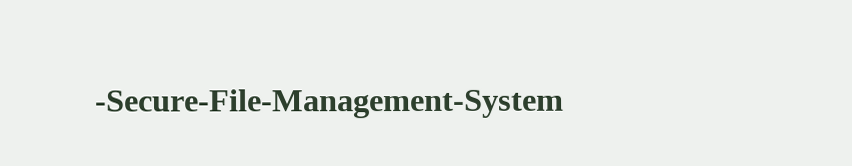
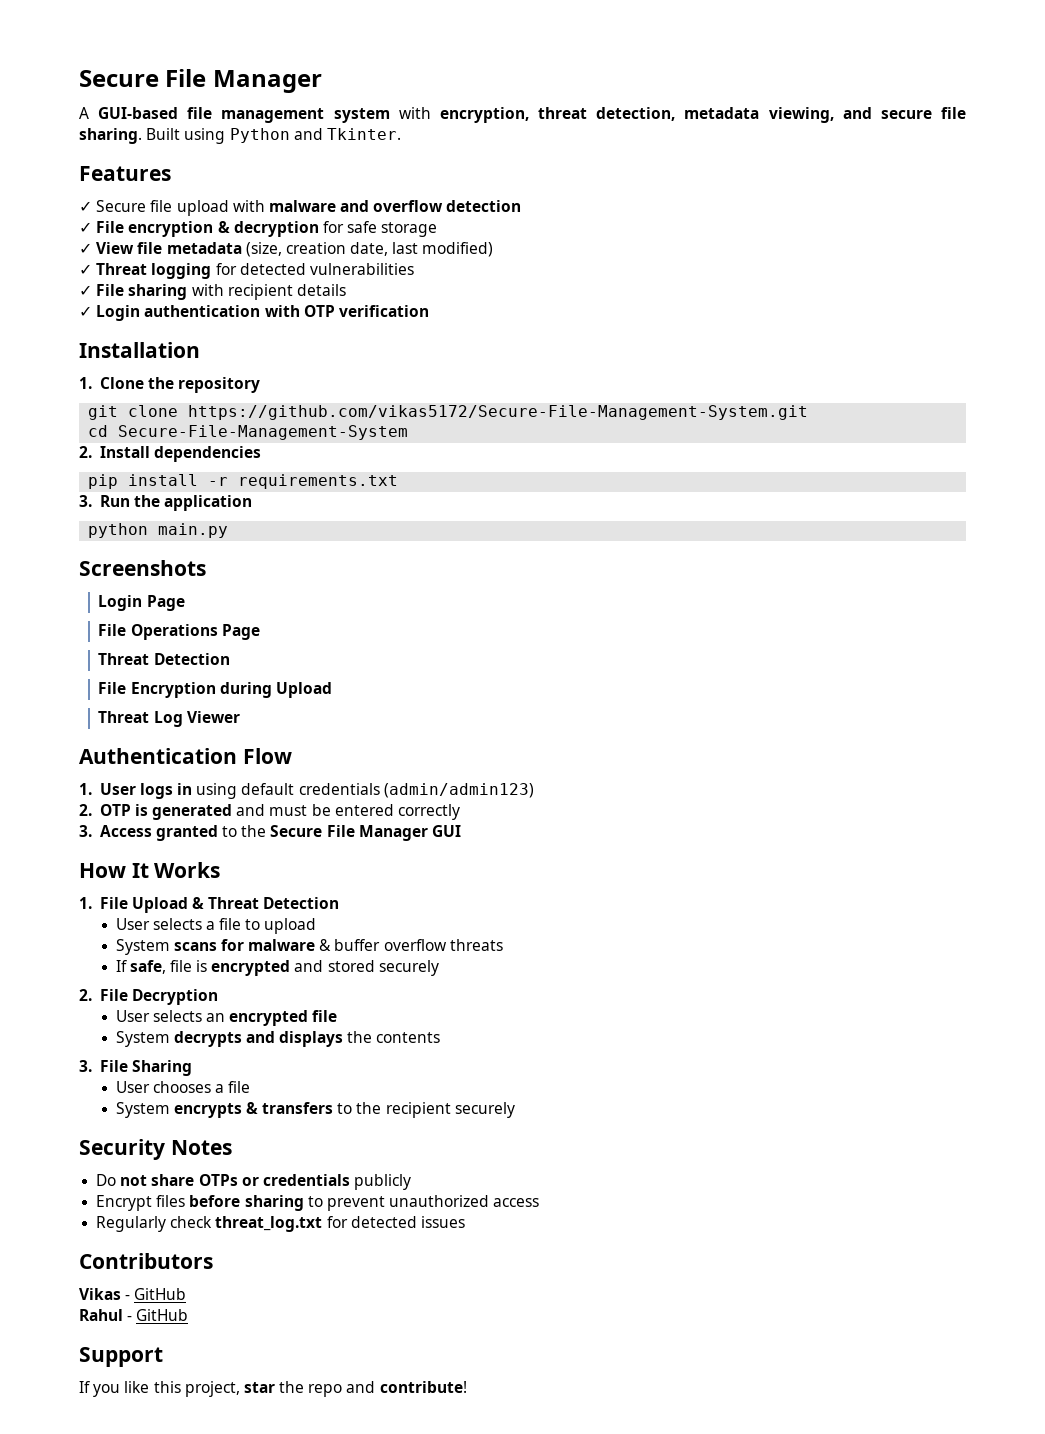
[95,88,564,119] -Secure-File-Management-System -> [79,69,322,93] [79,107,967,123] [79,128,401,144] [79,166,171,181] [79,200,522,216] [79,221,438,237] [79,242,494,257] [79,263,414,279] [79,284,346,300] [79,305,429,321] [79,342,200,358] [79,377,261,393] [88,405,809,420] [88,425,409,440] [79,446,261,462] [88,474,399,489] [79,495,253,511] [88,523,229,538] [79,560,206,576] [98,595,185,611] [98,624,260,640] [98,653,230,665] [98,682,333,698] [98,711,240,727] [79,748,292,764] [79,783,534,799] [79,804,461,820] [79,825,462,841] [79,862,221,878] [79,897,340,913] [115,918,317,934] [115,939,503,955] [115,960,439,976] [79,989,218,1005] [115,1010,338,1026] [115,1031,441,1047] [79,1060,192,1076] [115,1081,251,1093] [115,1102,515,1118] [79,1139,232,1160] [96,1174,412,1190] [96,1195,540,1211] [96,1216,465,1232] [79,1253,213,1269] [79,1288,187,1300] [79,1309,189,1321] [79,1347,163,1367] [79,1381,467,1397] Secure File Manager // A GUI-based file management system with encryption, threat detection, metadata viewing, and secure file sharing. Built using Python and Tkinter. // Features // ✓ Secure file upload with malware and overflow detection // ✓ File encryption & decryption for safe storage // ✓ View file metadata (size, creation date, last modified) // ✓ Threat logging for detected vulnerabilities // ✓ File sharing with recipient details // ✓ Login authentication with OTP verification // Installation // 1. Clone the repository // git clone https://github.com/vikas5172/Secure-File-Management-System.git // cd Secure-File-Management-System // 2. Install dependencies // pip install -r requirements.txt // 3. Run the application // python main.py // Screenshots // Login Page // File Operations Page // Threat Detection // File Encryption during Upload // Threat Log Viewer // Authentication Flow // 1. User logs in using default credentials (admin/admin123) // 2. OTP is generated and must be entered correctly // 3. Access granted to the Secure File Manager GUI // How It Works // 1. File Upload & Threat Detection // User selects a file to upload // System scans for malware & buffer overflow threats // If safe, file is encrypted and stored securely // 2. File Decryption // User selects an encrypted file // System decrypts and displays the contents // 3. File Sharing // User chooses a file // System encrypts & transfers to the recipient securely // Security Notes // Do not share OTPs or credentials publicly // Encrypt files before sharing to prevent unauthorized access // Regularly check threat_log.txt for detected issues // Contributors // Vikas - GitHub // Rahul - GitHub // Support // If you like this project, star the repo and contribute!

